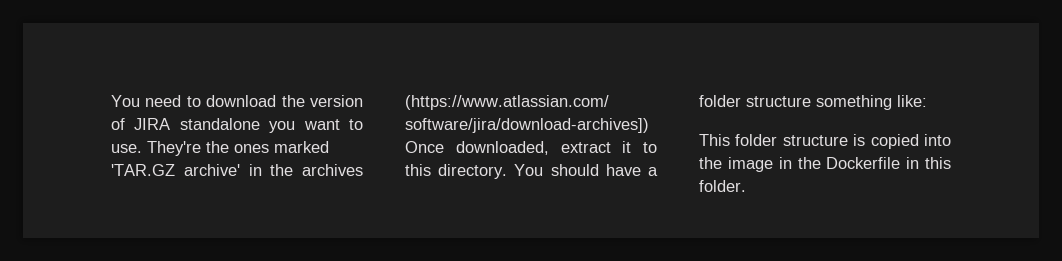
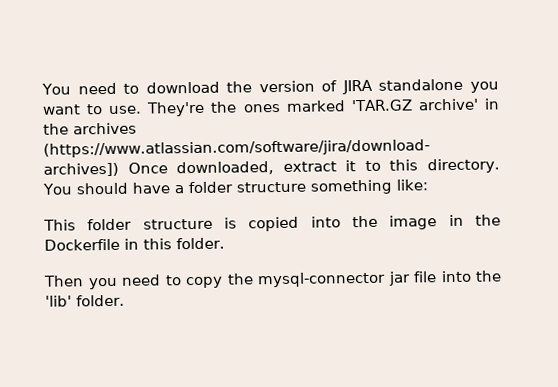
(746, 186) none -> [43,270,502,290] [45,294,125,307] // Then you need to copy the mysql-connector jar file into the 'lib' folder.

